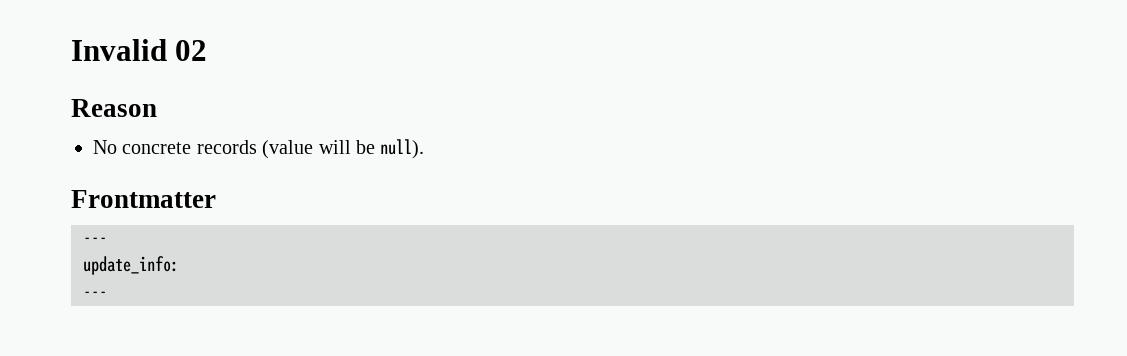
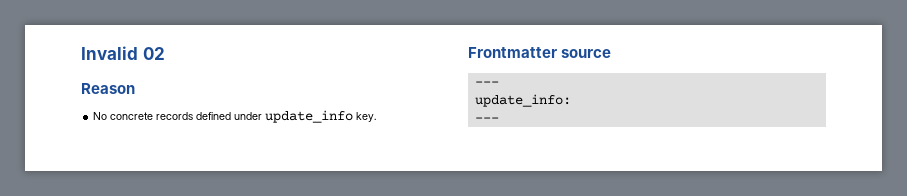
[262,139,425,159] (value will be null). -> [196,110,377,123] defined under update_info key.
(216, 199) none -> [561,49,612,58] source

